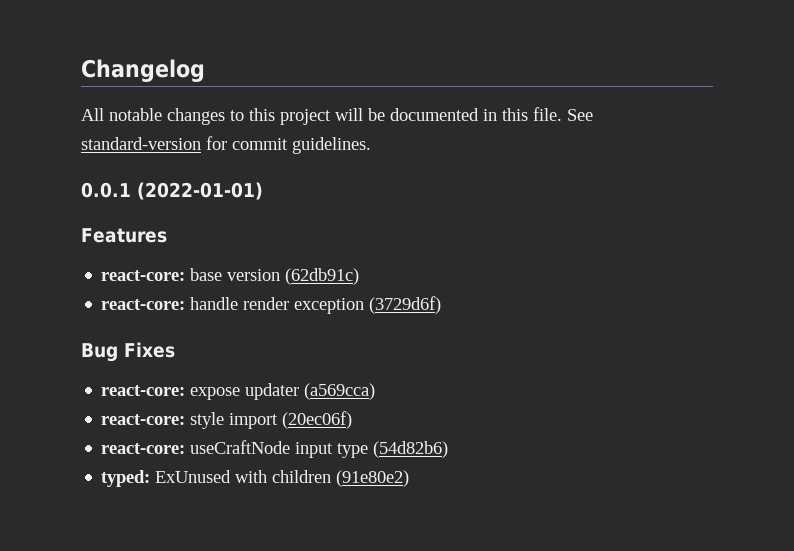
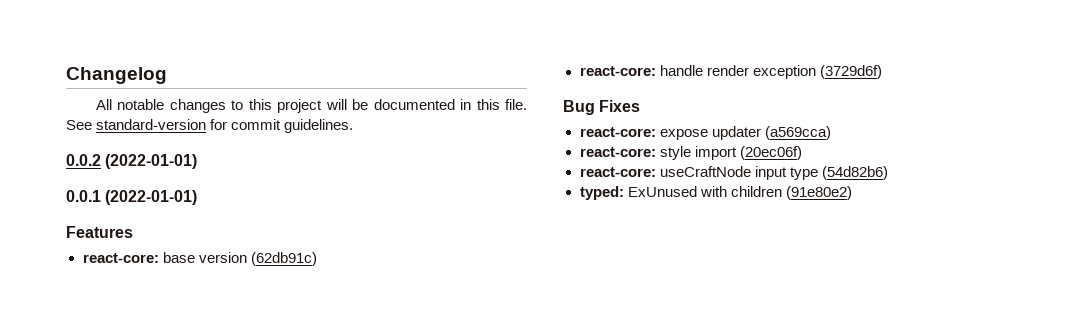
(371, 145) none -> [66,154,198,169] // 0.0.2 (2022-01-01)

